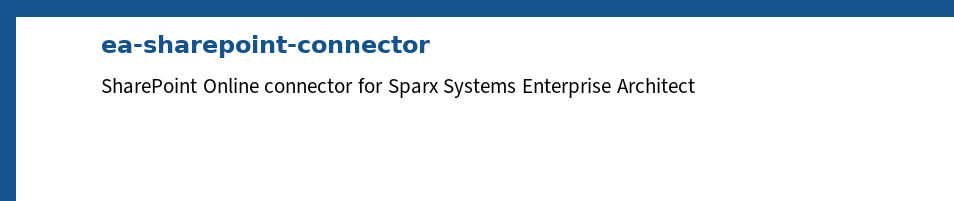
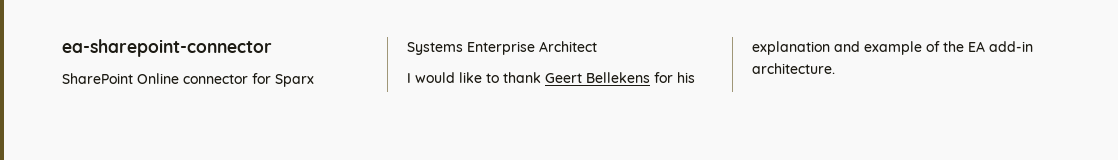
(695, 85) none -> [407,72,695,83] [752,41,1033,55] [752,63,835,74] // I would like to thank Geert Bellekens for his explanation and example of the EA add-in architecture.

